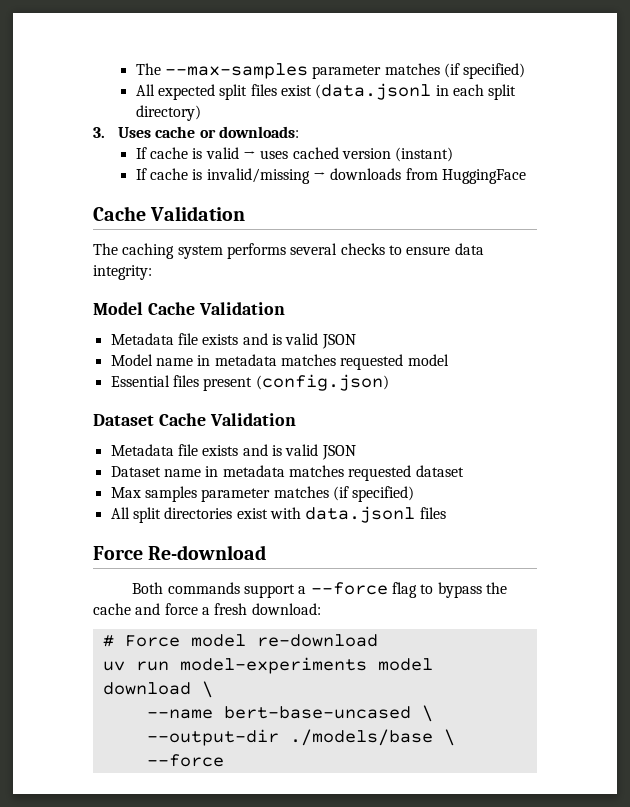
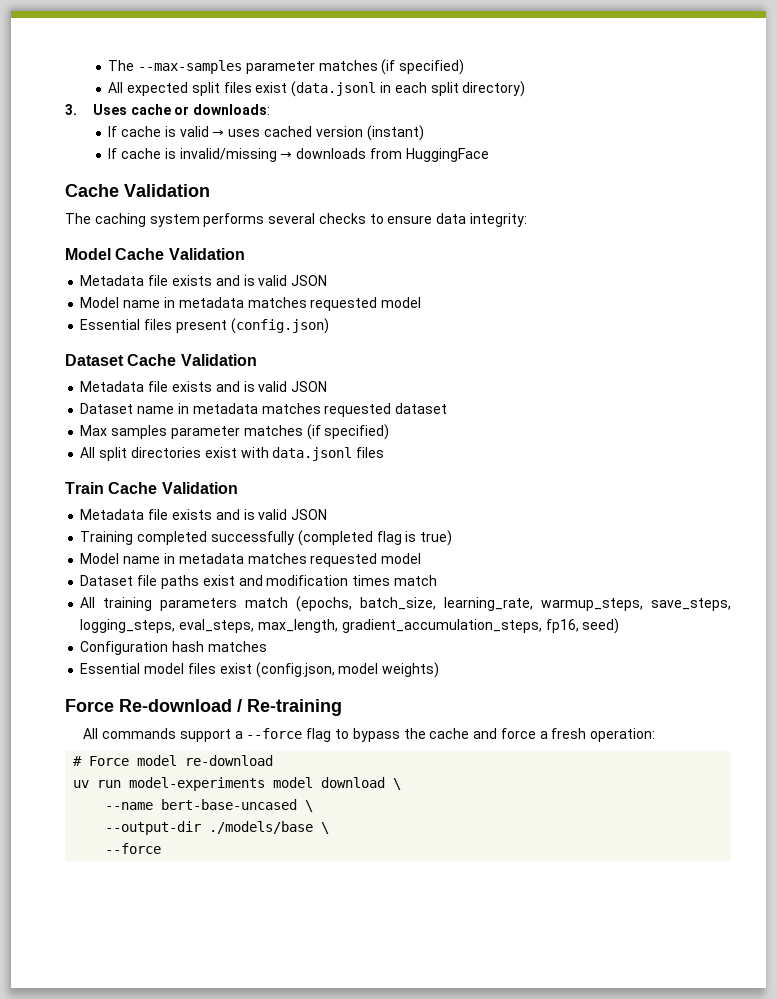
(446, 513) none -> [65,482,238,494] [80,509,328,520] [80,530,453,546] [80,553,422,567] [80,575,437,589] [80,596,731,612] [80,618,620,634] [80,641,267,655] [80,662,440,678] // Train Cache Validation // Metadata file exists and is valid JSON // Training completed successfully (completed flag is true) // Model name in metadata matches requested model // Dataset file paths exist and modification times match // All training parameters match (epochs, batch_size, learning_rate, warmup_steps, save_steps, logging_steps, eval_steps, max_length, gradient_accumulation_steps, fp16, seed) // Configuration hash matches // Essential model files exist (config.json, model weights)
[132,582,164,594] // Both -> [237,699,342,716] [83,728,99,739] / Re-training // All
[251,603,321,615] download: -> [590,728,656,742] operation:

